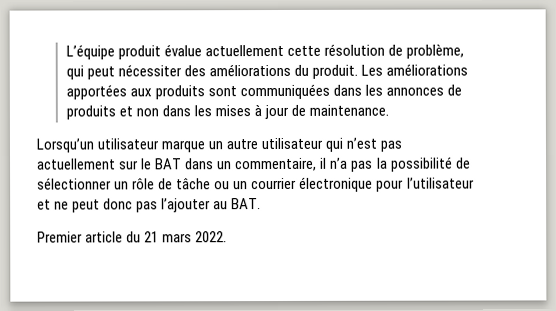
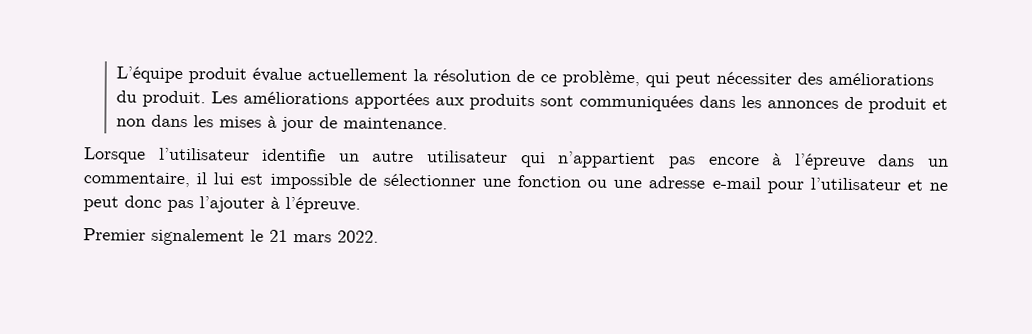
[286,45,321,56] cette -> [412,69,428,82] la
(403, 50) none -> [539,74,557,83] ce
[65,105,116,120] produits -> [867,97,927,114] produit
[36,138,206,153] Lorsqu’un utilisateur marque -> [84,147,327,164] Lorsque l’utilisateur identifie
[346,137,403,152] [37,156,471,172] [37,176,374,192] n’est pas actuellement sur le BAT dans un commentaire, il n’a pas la possibilité de sélectionner un rôle de tâche ou un courrier électronique -> [557,151,950,171] [83,172,761,190] n’appartient pas encore à l’épreuve dans un commentaire, il lui est impossible de sélectionner une fonction ou une adresse e-mail
[213,198,262,210] au BAT. -> [270,196,361,214] à l’épreuve.
[85,231,142,243] article du -> [151,228,264,246] signalement le

